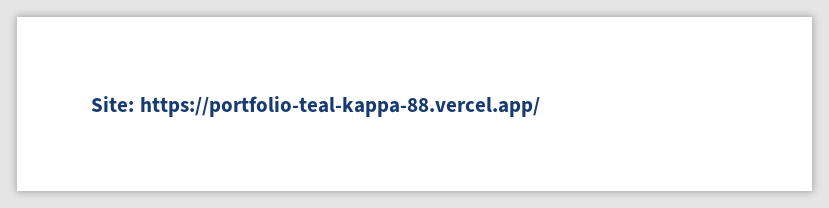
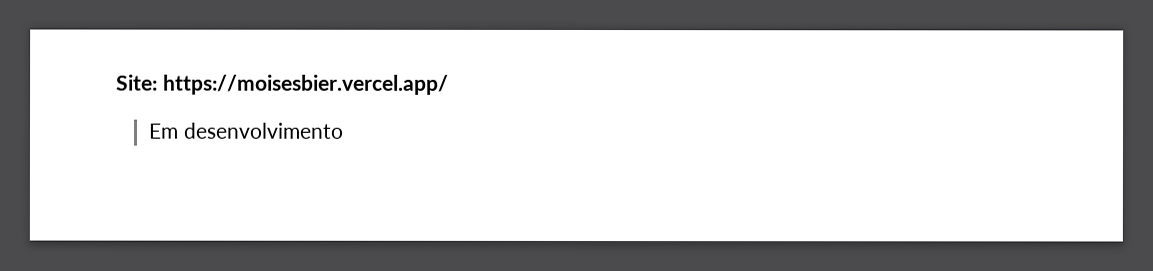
[139,96,540,117] https://portfolio-teal-kappa-88.vercel.app/ -> [162,74,449,95] [147,122,344,139] https://moisesbier.vercel.app/ // Em desenvolvimento

